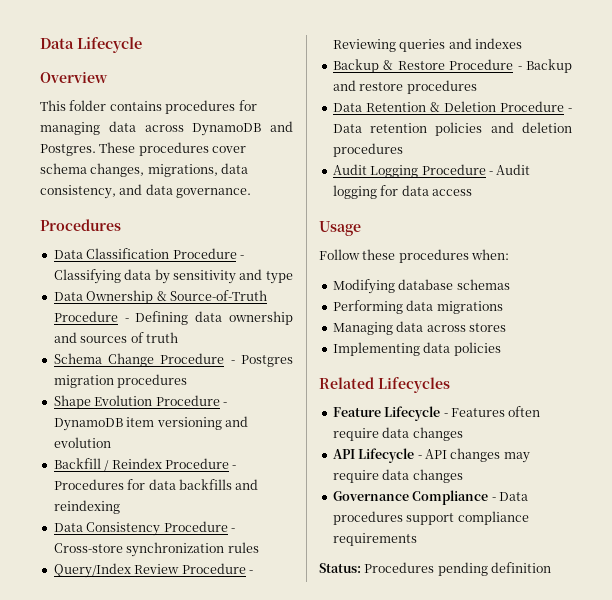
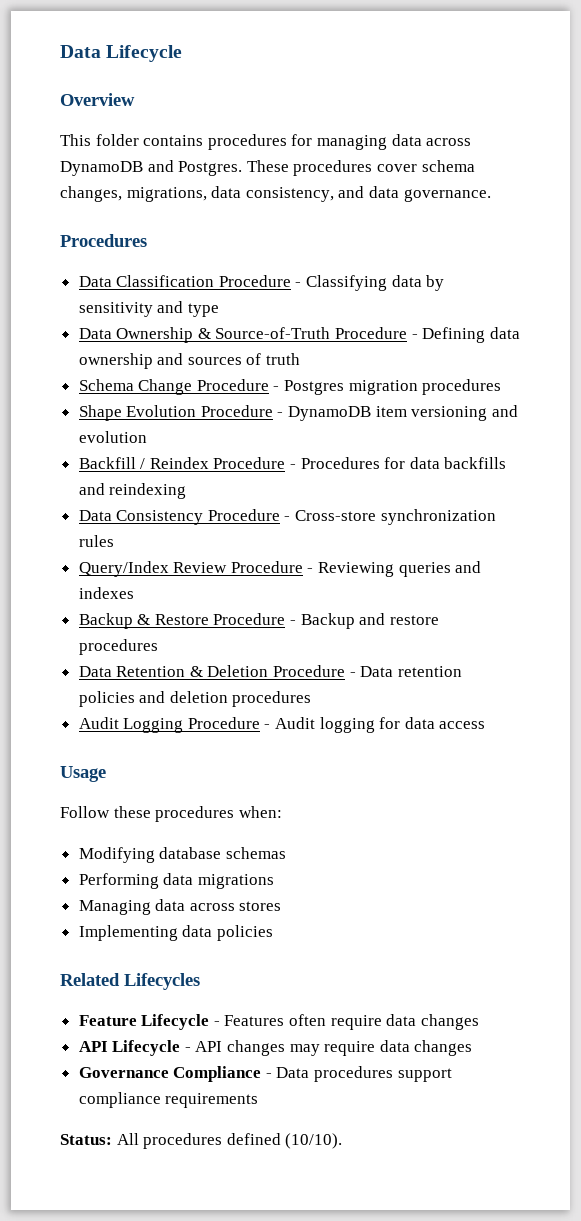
[364,562,552,576] Procedures pending definition -> [116,1133,343,1149] All procedures defined (10/10).

